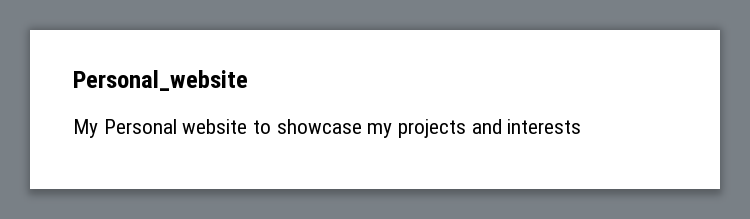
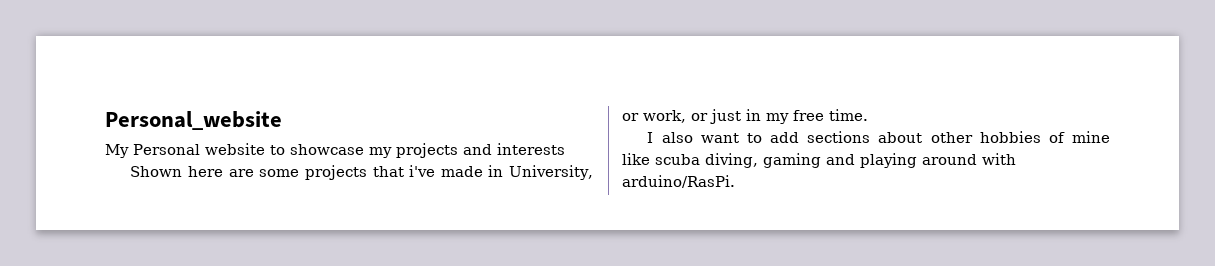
(582, 126) none -> [130,165,594,180] [622,109,868,124] [647,131,1110,143] [622,153,1016,168] [622,175,735,188] // Shown here are some projects that i've made in University, or work, or just in my free time. // I also want to add sections about other hobbies of mine like scuba diving, gaming and playing around with arduino/RasPi.

